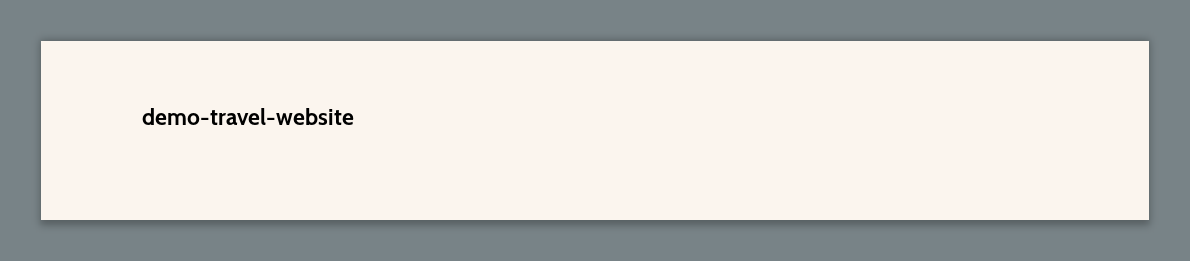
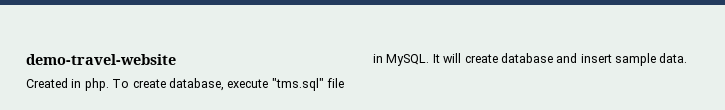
(354, 116) none -> [26,78,344,91] [373,53,688,66] // Created in php. To create database, execute "tms.sql" file in MySQL. It will create database and insert sample data.

